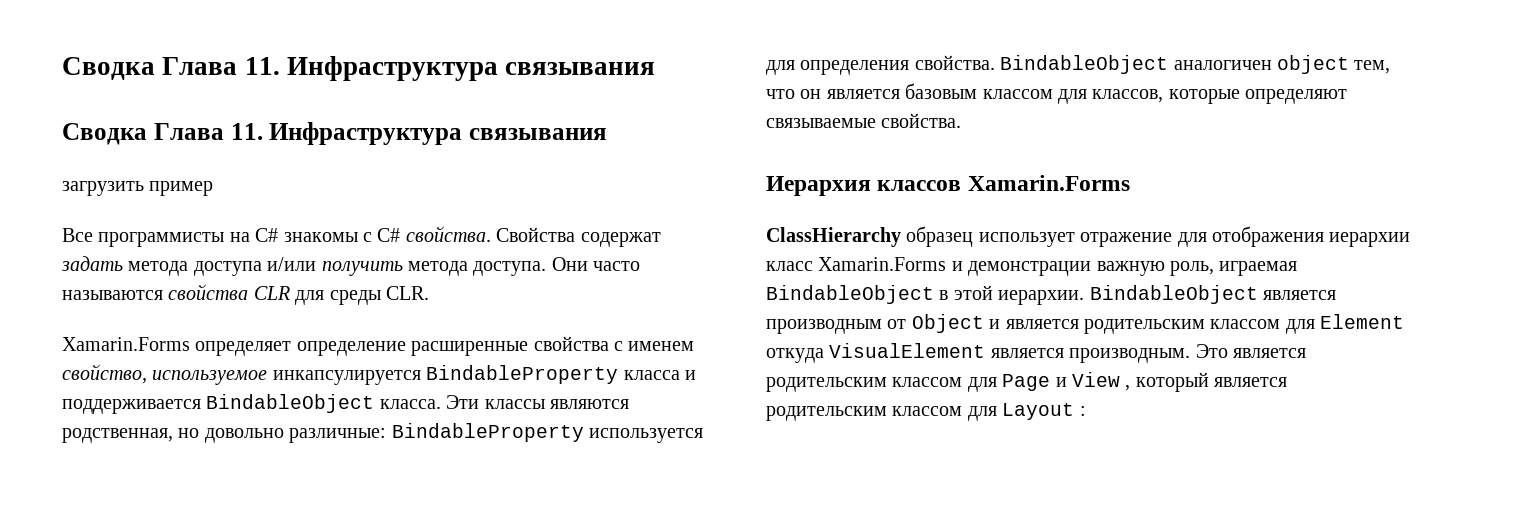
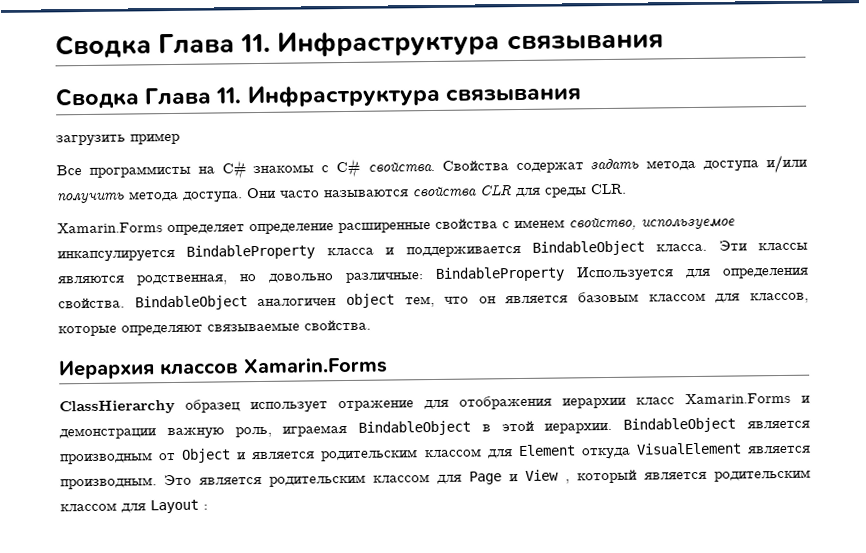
[589,428,703,443] используется -> [576,266,674,282] Используется

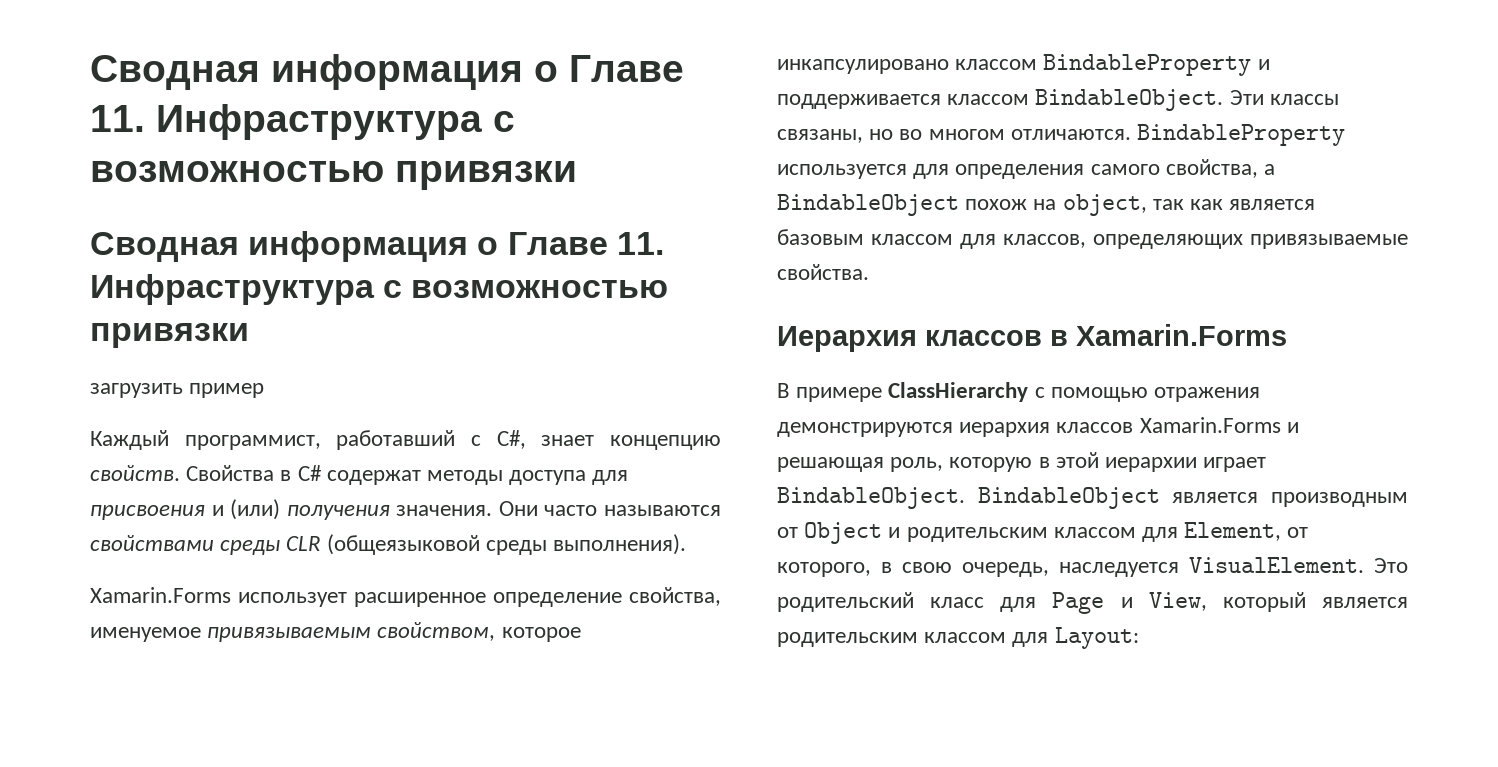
[55,29,664,59] [55,83,581,110] [56,132,180,147] [56,154,807,180] [57,183,627,204] [57,217,735,236] [57,240,808,263] [57,266,809,286] [58,293,496,311] Сводка Глава 11. Инфраструктура связывания // Сводка Глава 11. Инфраструктура связывания // загрузить пример // Все программисты на C# знакомы с C# свойства. Свойства содержат задать метода доступа и/или получить метода доступа. Они часто называются свойства CLR для среды CLR. // Xamarin.Forms определяет определение расширенные свойства с именем свойство, используемое инкапсулируется BindableProperty класса и поддерживается BindableObject класса. Эти классы являются родственная, но довольно различные: BindableProperty Используется для определения свойства. BindableObject аналогичен object тем, что он -> [90,54,684,90] [90,104,515,140] [90,161,577,190] [90,231,664,262] [90,274,669,305] [90,323,249,348] [90,383,265,398] [90,430,722,450] [90,465,629,485] [90,499,721,520] [90,534,687,555] [90,587,721,607] [90,622,581,642] [777,54,1270,76] [777,89,1339,111] [777,124,1346,146] [777,159,1276,179] [777,194,1224,216] Сводная информация о Главе 11. Инфраструктура c возможностью привязки // Сводная информация о Главе 11. Инфраструктура c возможностью привязки // загрузить пример // Каждый программист, работавший с C#, знает концепцию свойств. Свойства в C# содержат методы доступа для присвоения и (или) получения значения. Они часто называются свойствами среды CLR (общеязыковой среды выполнения). // Xamarin.Forms использует расширенное определение свойства, именуемое привязываемым свойством, которое инкапсулировано классом BindableProperty и поддерживается классом BindableObject. Эти классы связаны, но во многом отличаются. BindableProperty используется для определения самого свойства, а BindableObject похож на object, так как
[58,322,300,337] которые определяют связываемые -> [1093,234,1408,249] определяющих привязываемые
(239, 369) none -> [1050,330,1068,346] в
[59,392,810,415] [59,420,613,440] ClassHierarchy образец использует отражение для отображения иерархии класс Xamarin.Forms и демонстрации важную роль, играемая BindableObject в этой иерархии. -> [777,382,1261,402] [777,417,1299,437] [777,452,1267,472] [777,487,965,509] В примере ClassHierarchy с помощью отражения демонстрируются иерархия классов Xamarin.Forms и решающая роль, которую в этой иерархии играет BindableObject.
[252,442,811,462] [60,474,430,490] является родительским классом для Element откуда VisualElement является производным. Это является родительским классом -> [906,522,1309,542] [777,557,1408,577] [777,592,985,612] родительским классом для Element, от которого, в свою очередь, наследуется VisualElement. Это родительский класс
[525,469,570,484] View , -> [1148,592,1207,611] View,
[150,499,208,514] Layout : -> [1054,627,1139,649] Layout:

